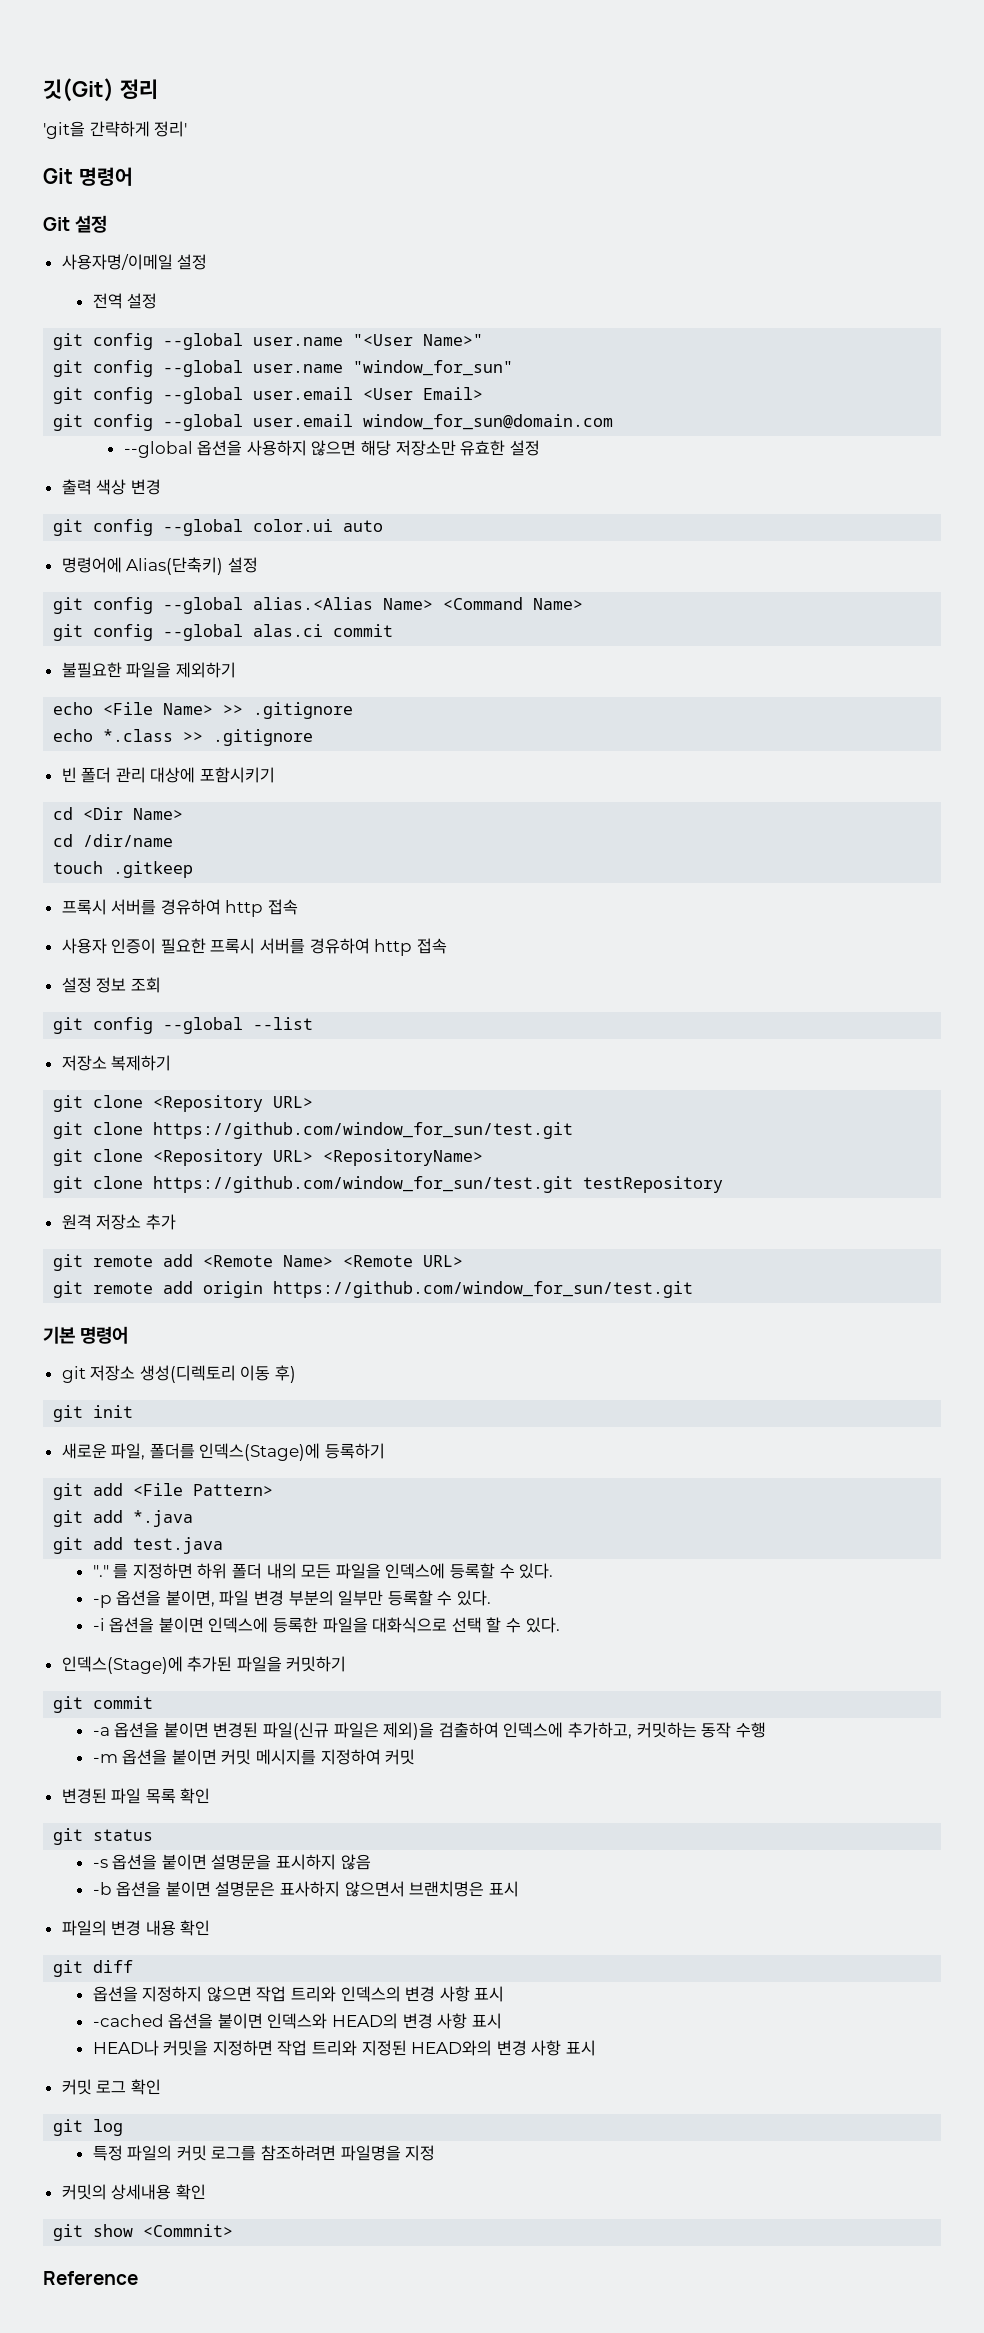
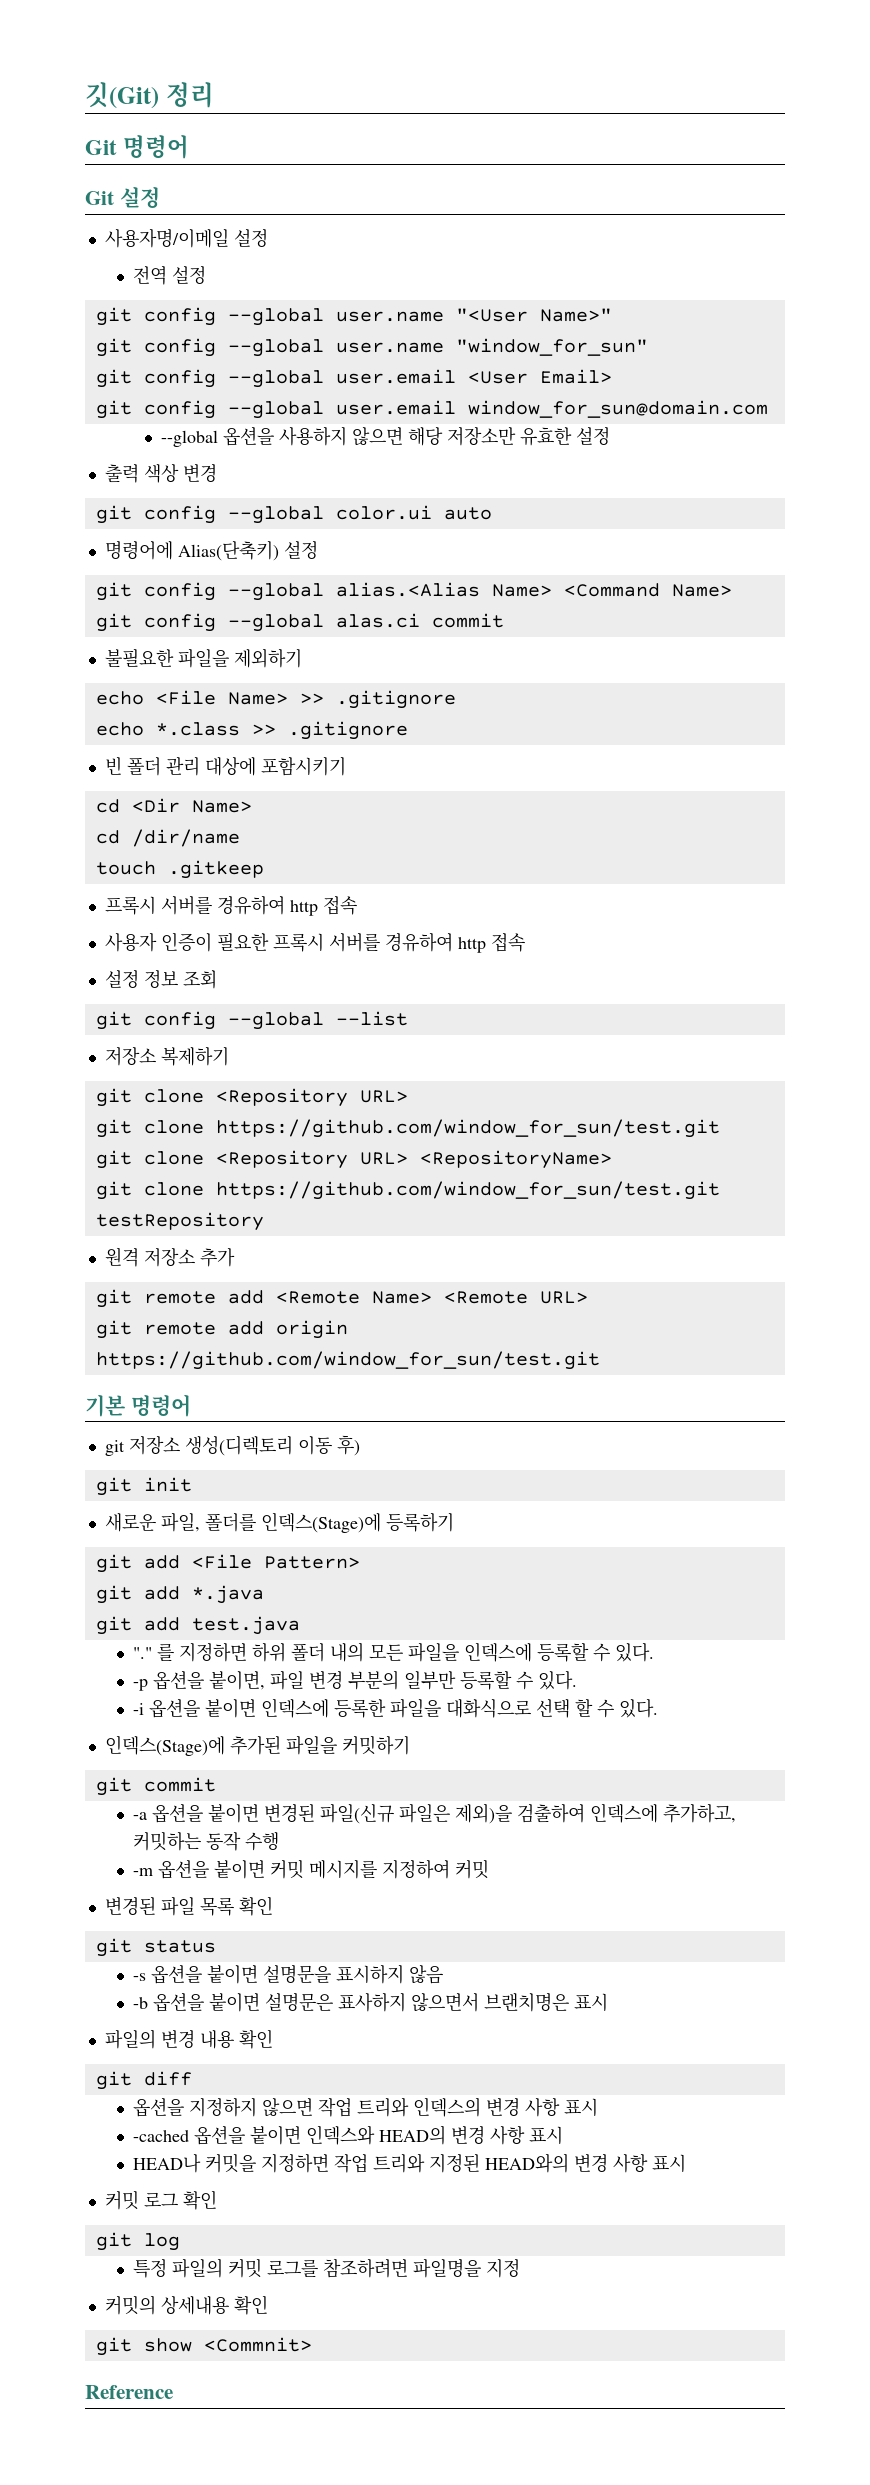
[43,121,188,139] // 'git을 간략하게 정리' -> (214, 95) none

